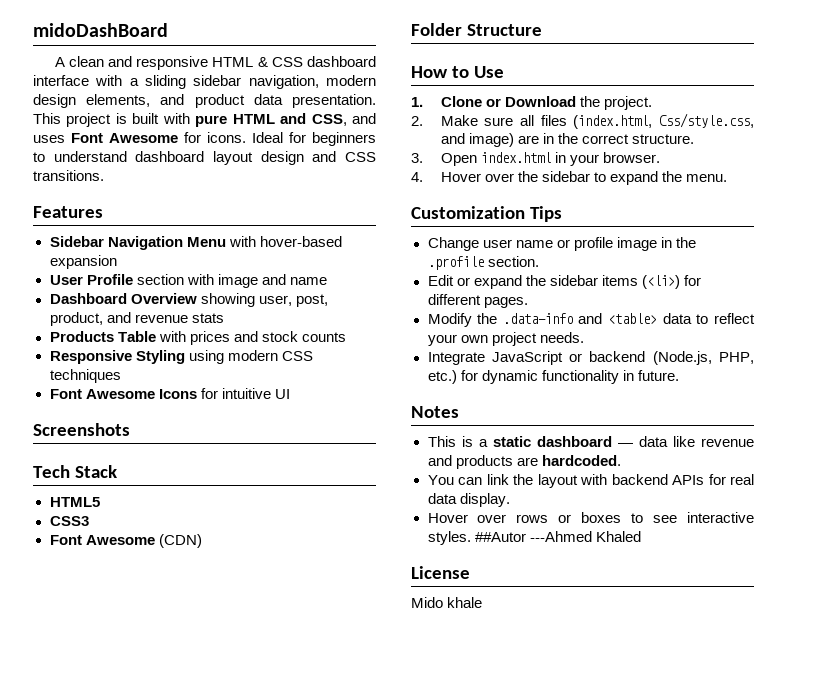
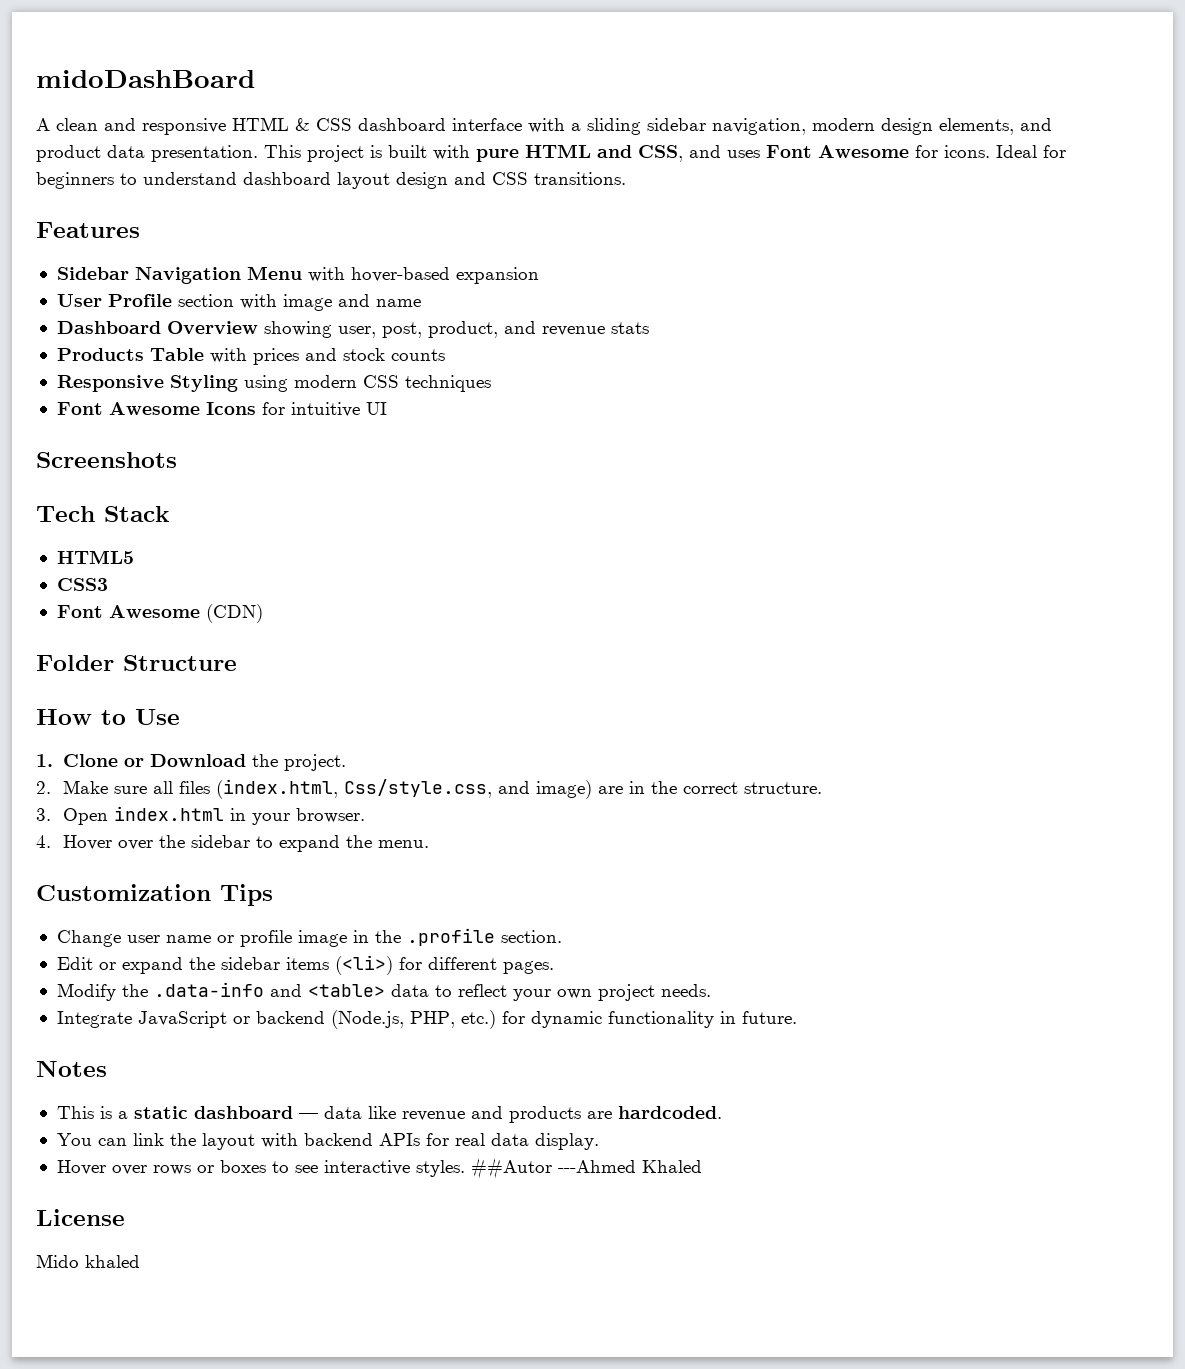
[447,597,483,608] khale -> [85,1255,140,1268] khaled

